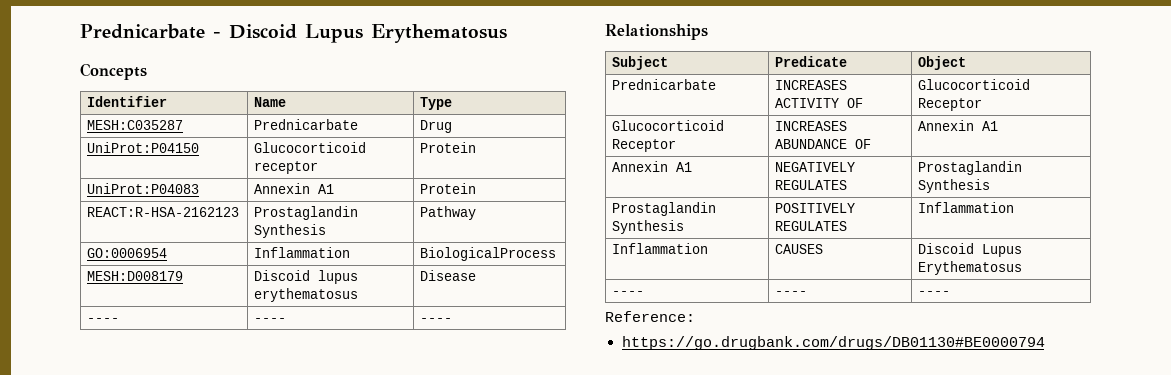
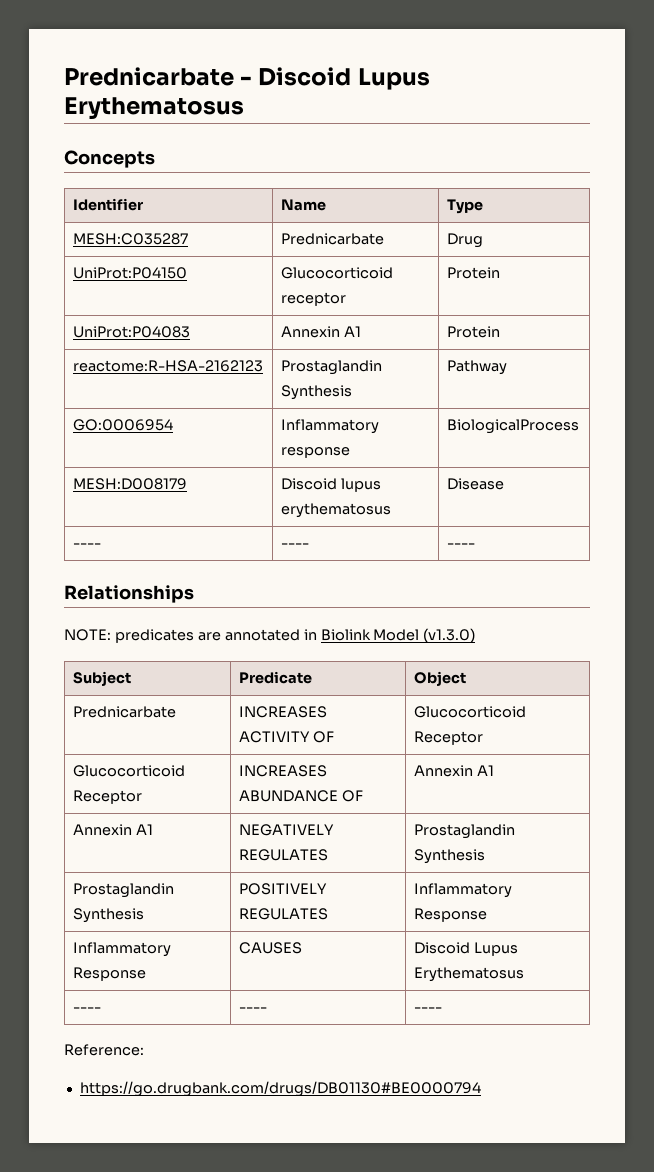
[87,207,240,217] REACT:R-HSA-2162123 -> [72,360,263,372] reactome:R-HSA-2162123
[254,247,351,258] Inflammation -> [280,419,379,434] [280,447,350,458] Inflammatory response
(708, 32) none -> [64,628,476,643] // NOTE: predicates are annotated in Biolink Model (v1.3.0)
[918,202,1015,213] [612,243,709,254] Inflammation // Inflammation -> [413,883,512,898] [413,908,487,922] [72,942,171,957] [72,967,146,981] Inflammatory Response // Inflammatory Response

